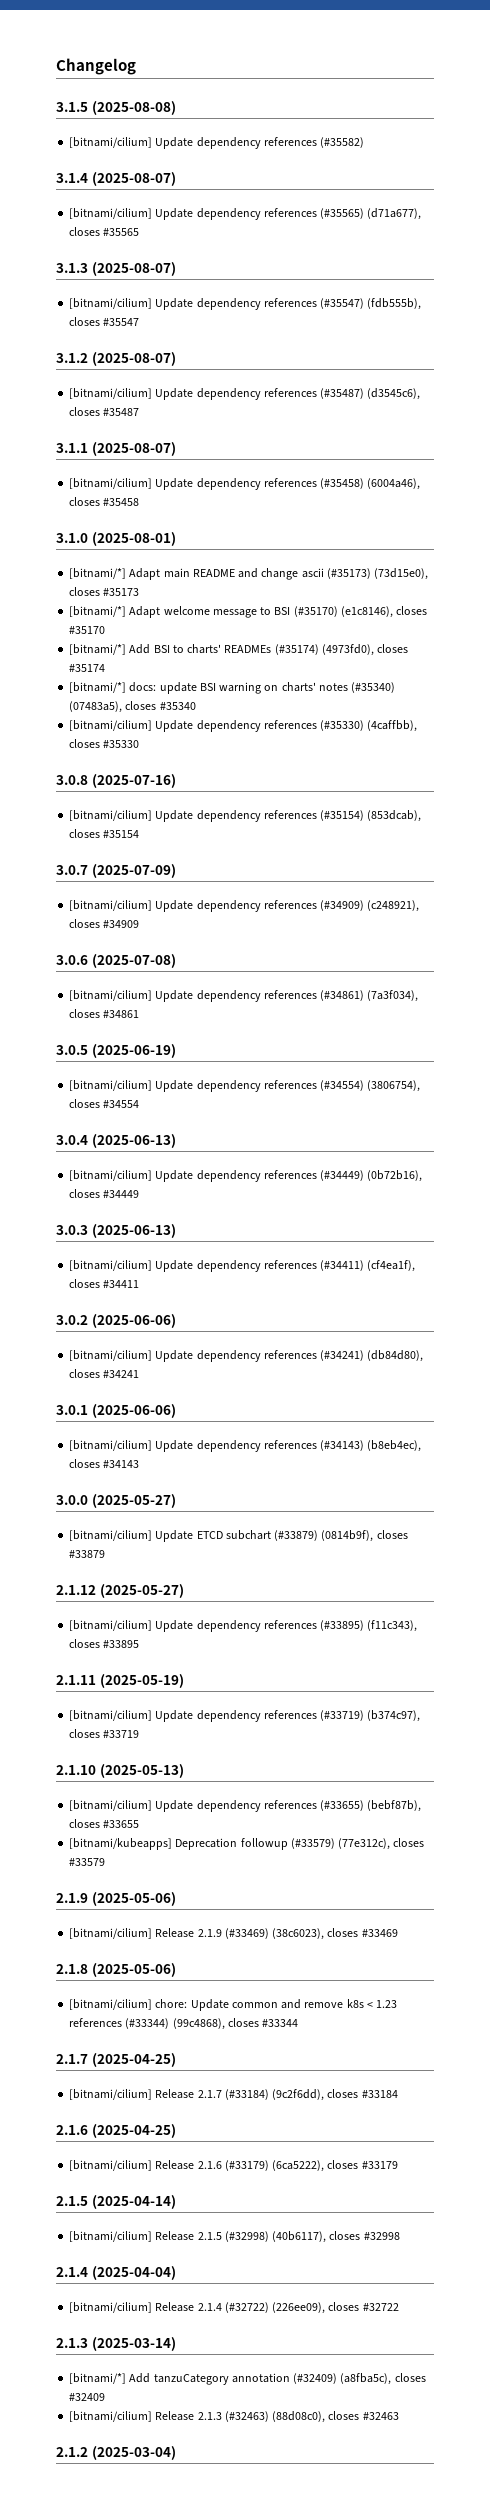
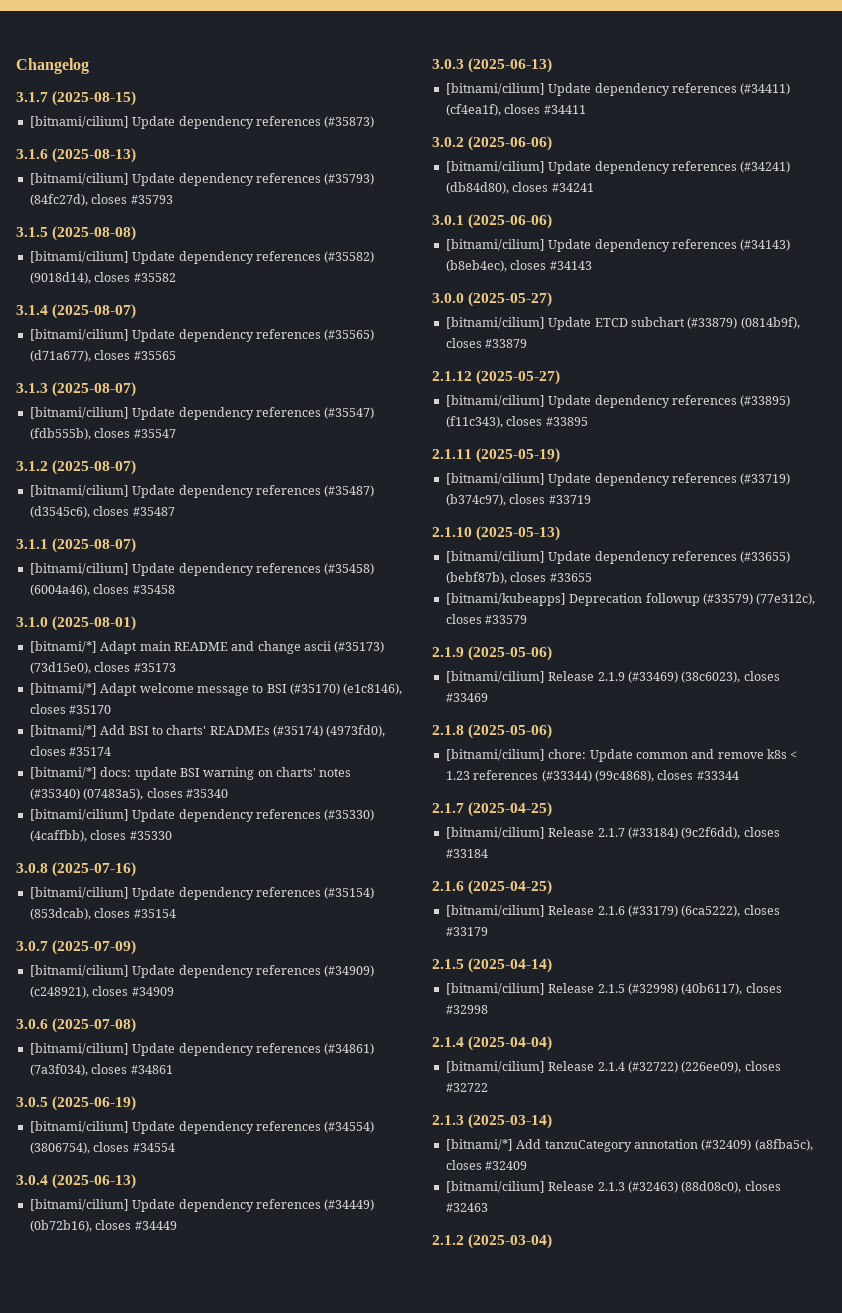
(136, 66) none -> [16,91,137,106] [29,116,375,129] [16,148,137,163] [29,173,375,186] [29,194,173,206] // 3.1.7 (2025-08-15) // [bitnami/cilium] Update dependency references (#35873) // 3.1.6 (2025-08-13) // [bitnami/cilium] Update dependency references (#35793) (84fc27d), closes #35793
(365, 142) none -> [29,272,176,284] (9018d14), closes #35582

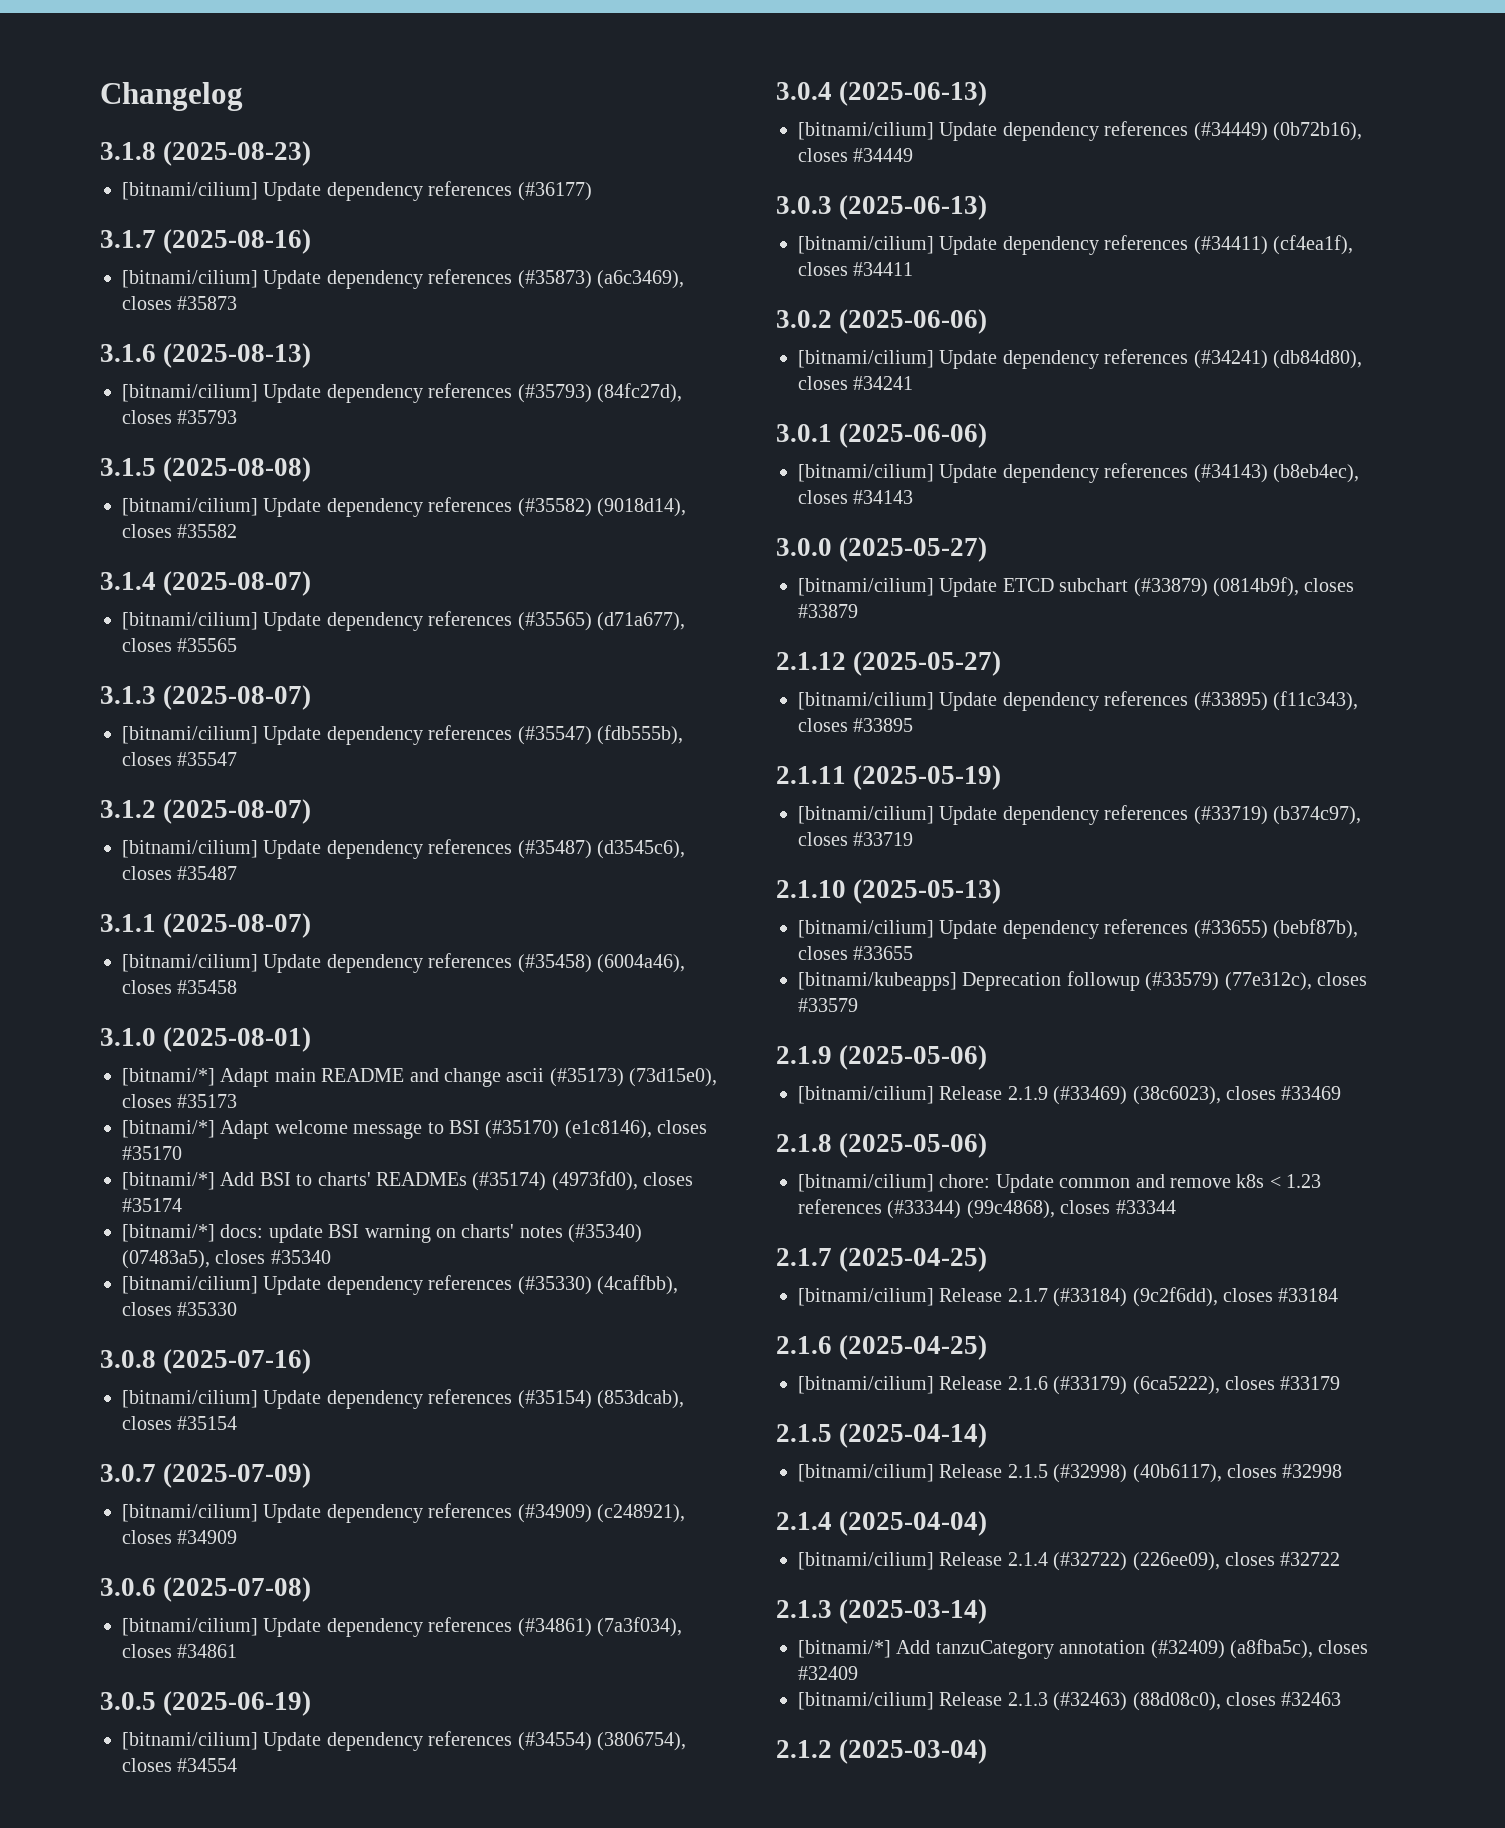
(89, 66) none -> [100,141,312,166] [122,181,592,201] // 3.1.8 (2025-08-23) // [bitnami/cilium] Update dependency references (#36177)
[52,91,137,106] (2025-08-15) -> [163,229,312,254] (2025-08-16)
(375, 122) none -> [597,270,684,289] [122,296,238,310] (a6c3469), closes #35873

